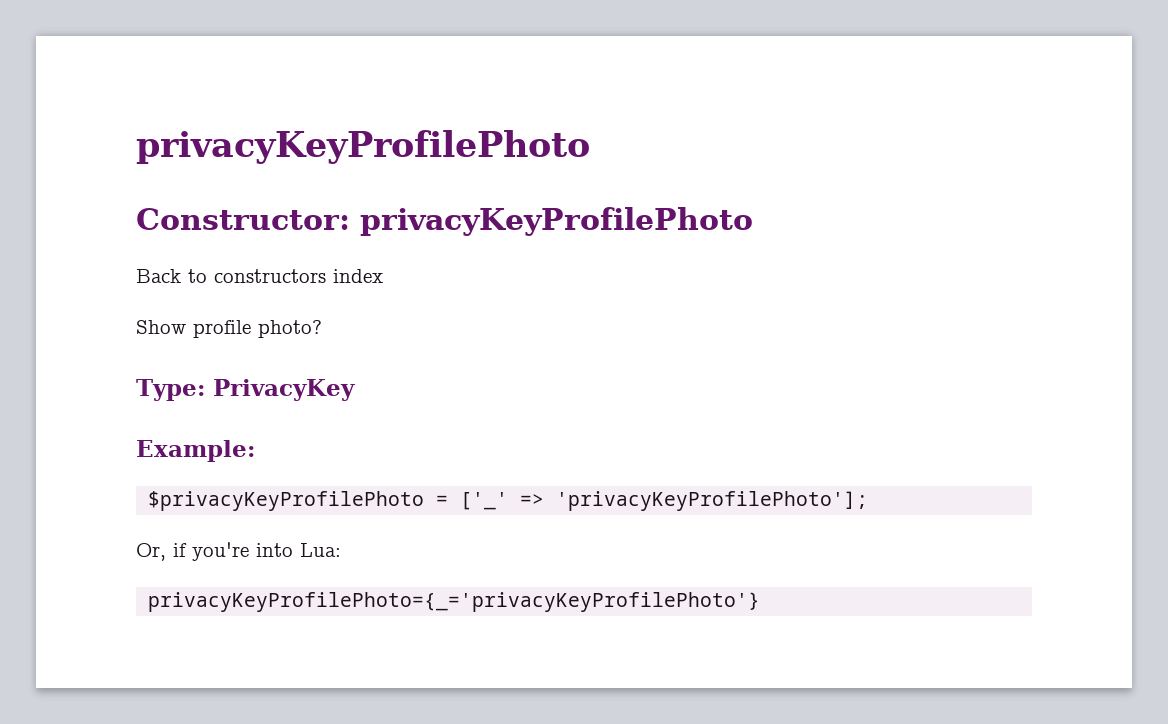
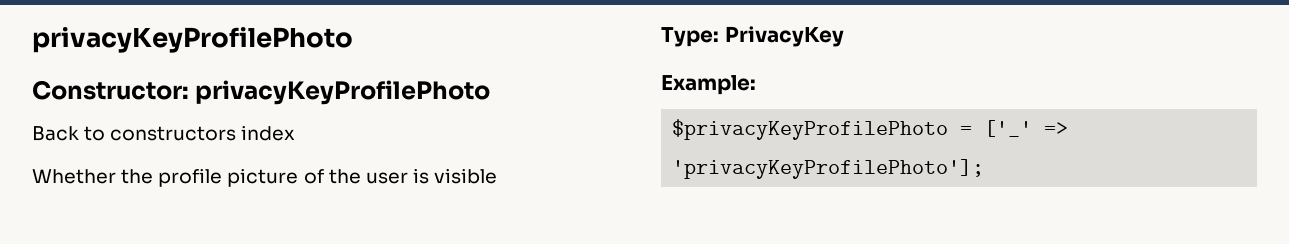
[136,320,322,338] Show profile photo? -> [32,168,498,187] Whether the profile picture of the user is visible
[136,542,341,561] [148,592,761,612] // Or, if you're into Lua: // privacyKeyProfilePhoto={_='privacyKeyProfilePhoto'} -> (985, 169) none

